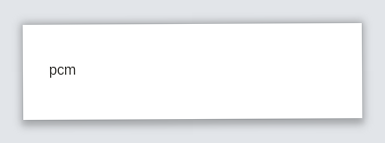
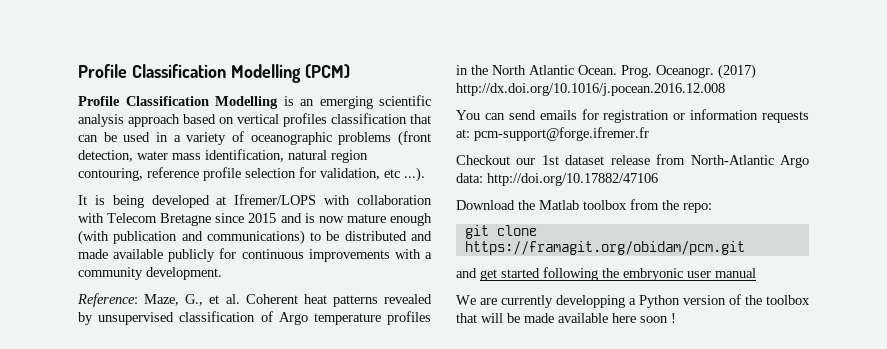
[48,66,77,78] pcm -> [78,64,350,83] [78,95,431,109] [78,113,431,127] [78,131,431,146] [78,149,368,163] [78,167,425,182] [78,194,432,208] [78,213,432,226] [78,230,432,245] [78,248,432,262] [78,267,222,280] [77,293,432,307] [78,311,431,325] [456,64,756,79] [456,83,725,96] [456,109,809,123] [456,127,649,141] [456,154,809,168] [456,173,658,186] [456,199,712,213] [464,225,537,239] [464,241,745,255] [456,267,756,281] [456,294,810,308] [456,313,676,323] Profile Classification Modelling (PCM) // Profile Classification Modelling is an emerging scientific analysis approach based on vertical profiles classification that can be used in a variety of oceanographic problems (front detection, water mass identification, natural region contouring, reference profile selection for validation, etc ...). // It is being developed at Ifremer/LOPS with collaboration with Telecom Bretagne since 2015 and is now mature enough (with publication and communications) to be distributed and made available publicly for continuous improvements with a community development. // Reference: Maze, G., et al. Coherent heat patterns revealed by unsupervised classification of Argo temperature profiles in the North Atlantic Ocean. Prog. Oceanogr. (2017) http://dx.doi.org/10.1016/j.pocean.2016.12.008 // You can send emails for registration or information requests at: pcm-support@forge.ifremer.fr // Checkout our 1st dataset release from North-Atlantic Argo data: http://doi.org/10.17882/47106 // Download the Matlab toolbox from the repo: // git clone https://framagit.org/obidam/pcm.git // and get started following the embryonic user manual // We are currently developping a Python version of the toolbox that will be made available here soon !

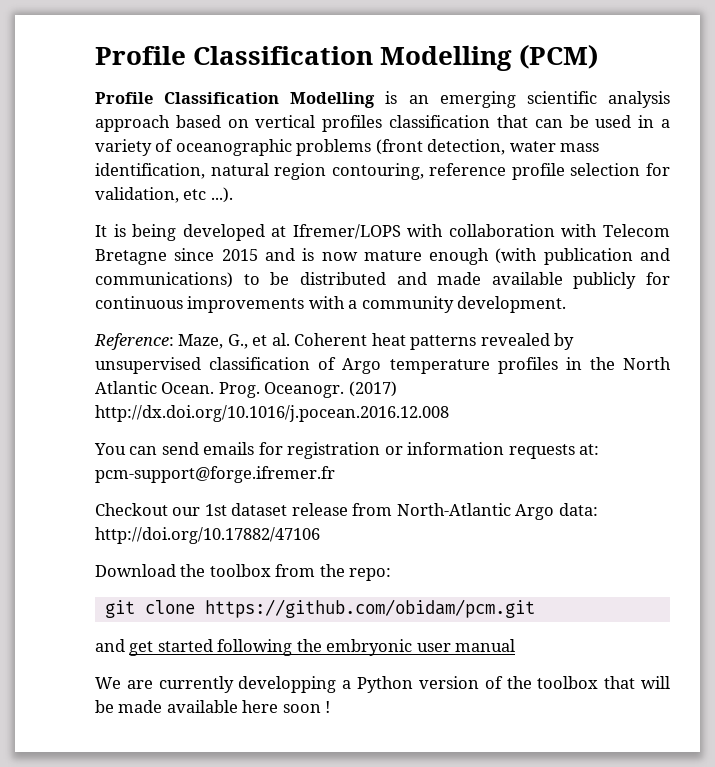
[539,200,579,210] Matlab -> (206, 570) none
[464,241,745,255] https://framagit.org/obidam/pcm.git -> [204,599,535,618] https://github.com/obidam/pcm.git

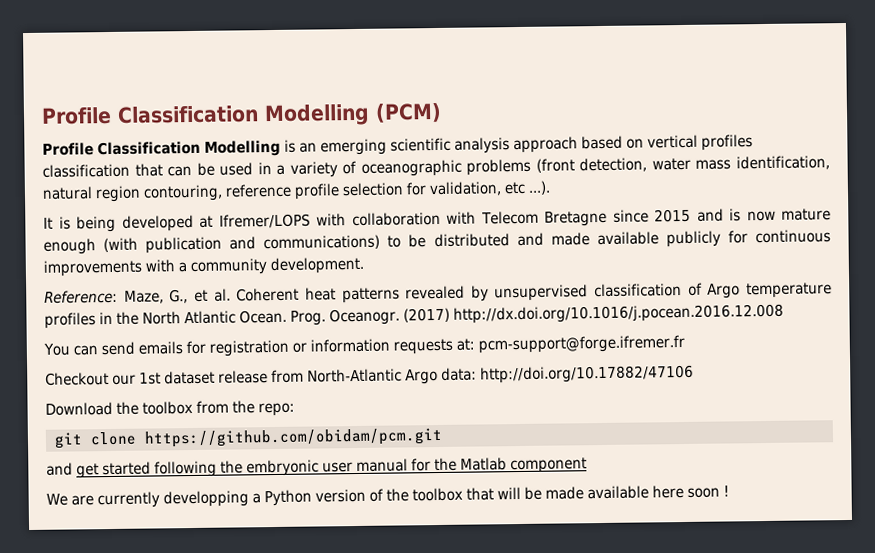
(516, 645) none -> [411,457,587,474] for the Matlab component

